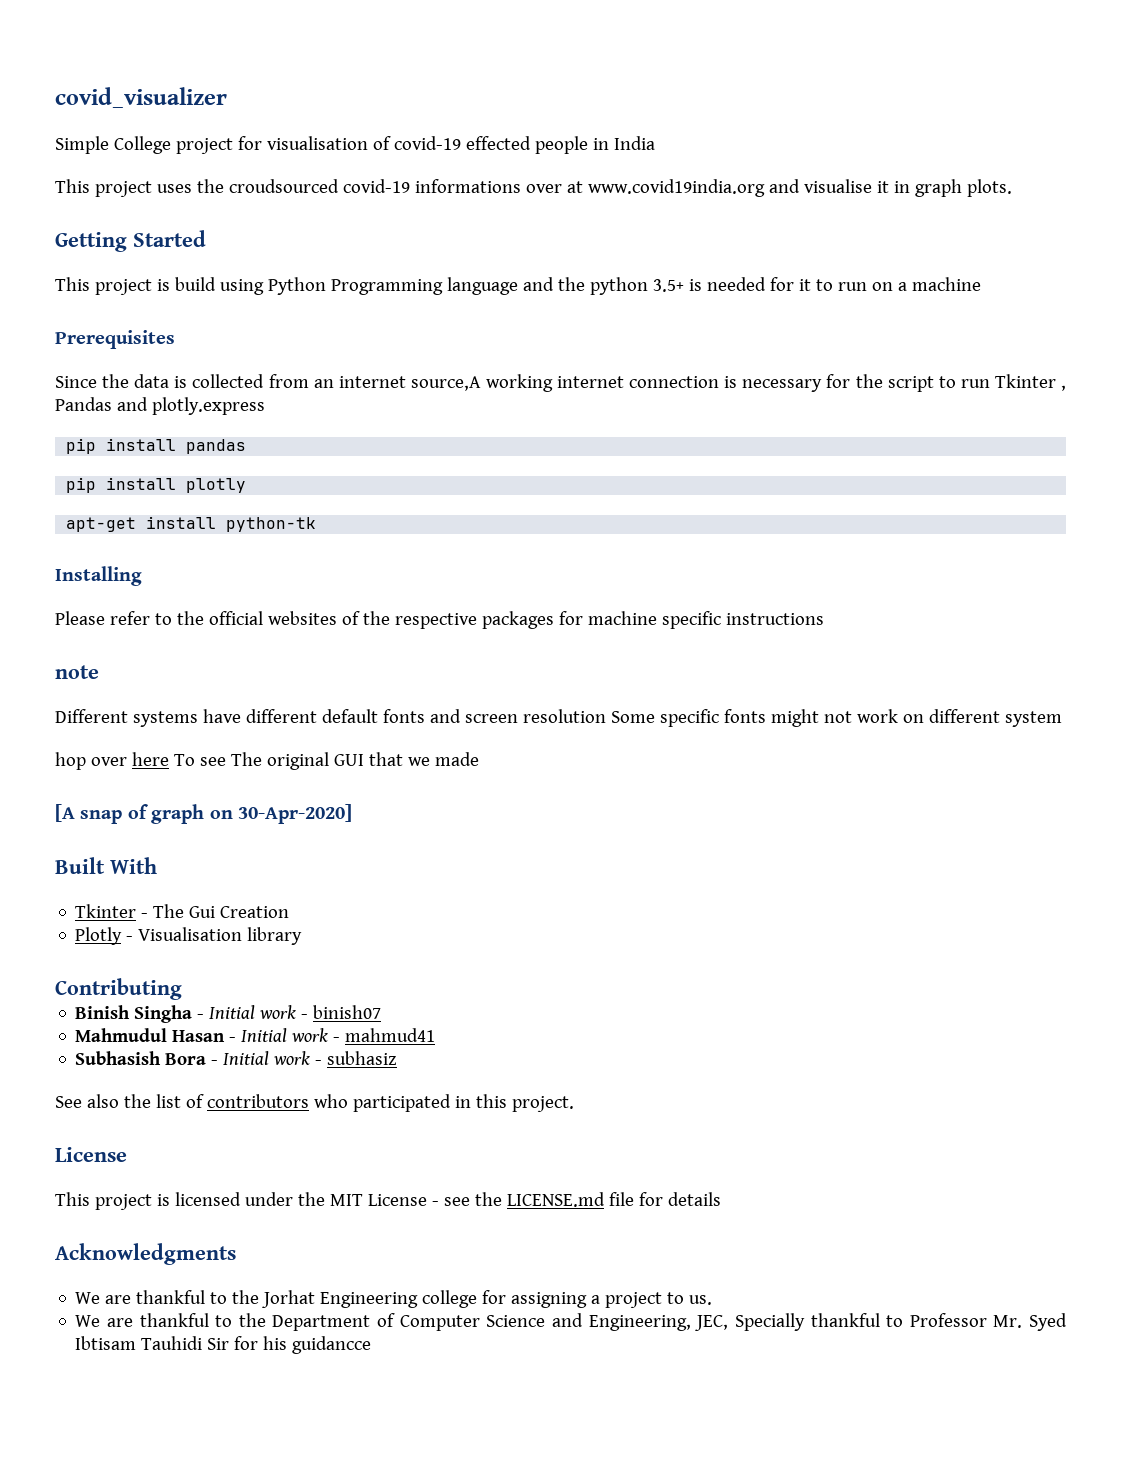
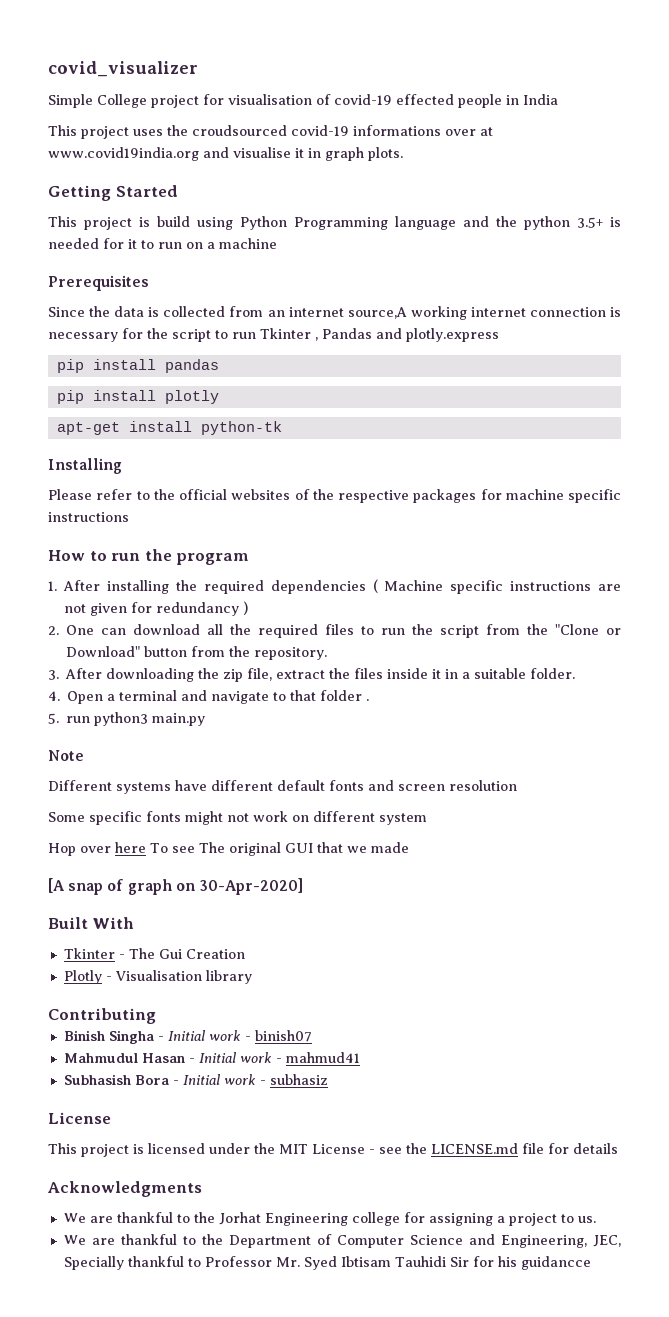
[55,665,99,679] note -> [48,549,250,565] [48,579,621,594] [64,601,249,616] [48,624,621,638] [66,646,328,660] [48,668,576,682] [48,690,370,704] [48,712,206,726] [48,750,84,761] How to run the program // 1. After installing the required dependencies ( Machine specific instructions are not given for redundancy ) // 2. One can download all the required files to run the script from the "Clone or Download" button from the repository. // 3. After downloading the zip file, extract the files inside it in a suitable folder. // 4. Open a terminal and navigate to that folder . // 5. run python3 main.py // Note
(606, 716) none -> (517, 785) //
[55,752,86,770] hop -> [48,843,76,856] Hop
[55,1094,574,1112] // See also the list of contributors who participated in this project. -> (328, 1079) none

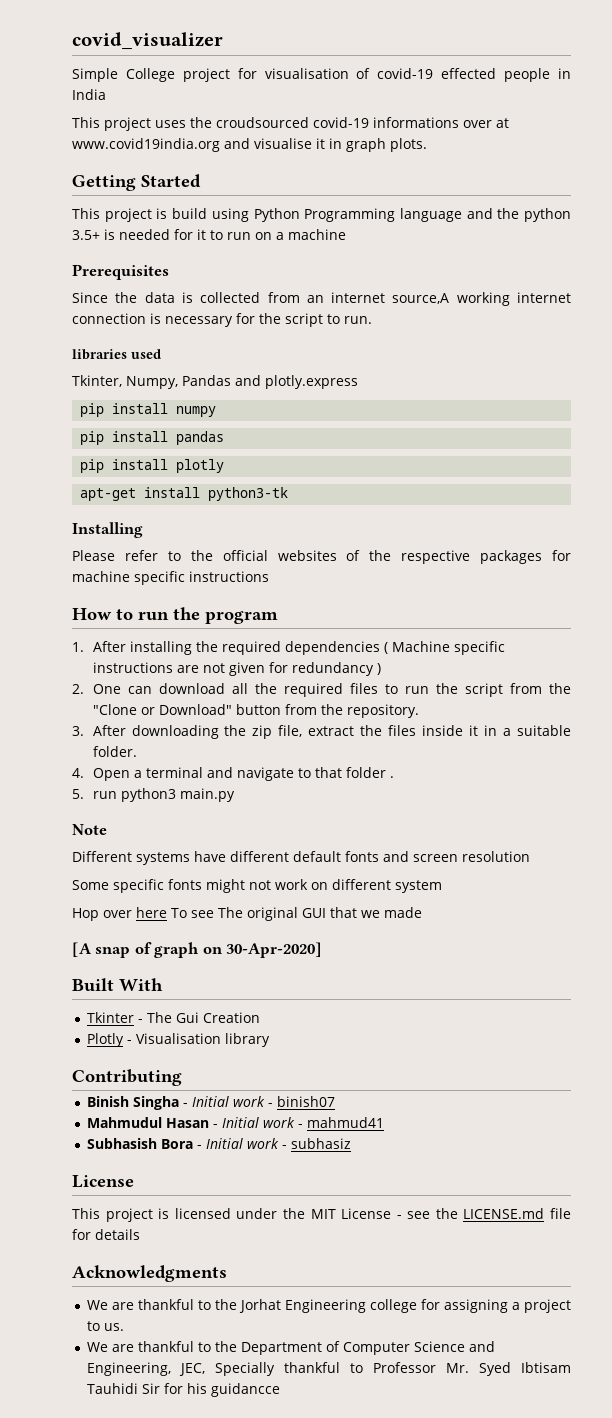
[232,328,318,341] run Tkinter , -> [344,316,372,324] [72,349,161,360] [72,375,178,389] run. // libraries used // Tkinter, Numpy,
(499, 335) none -> [80,403,217,417] // pip install numpy
[200,421,282,435] python-tk -> [208,487,289,501] python3-tk

